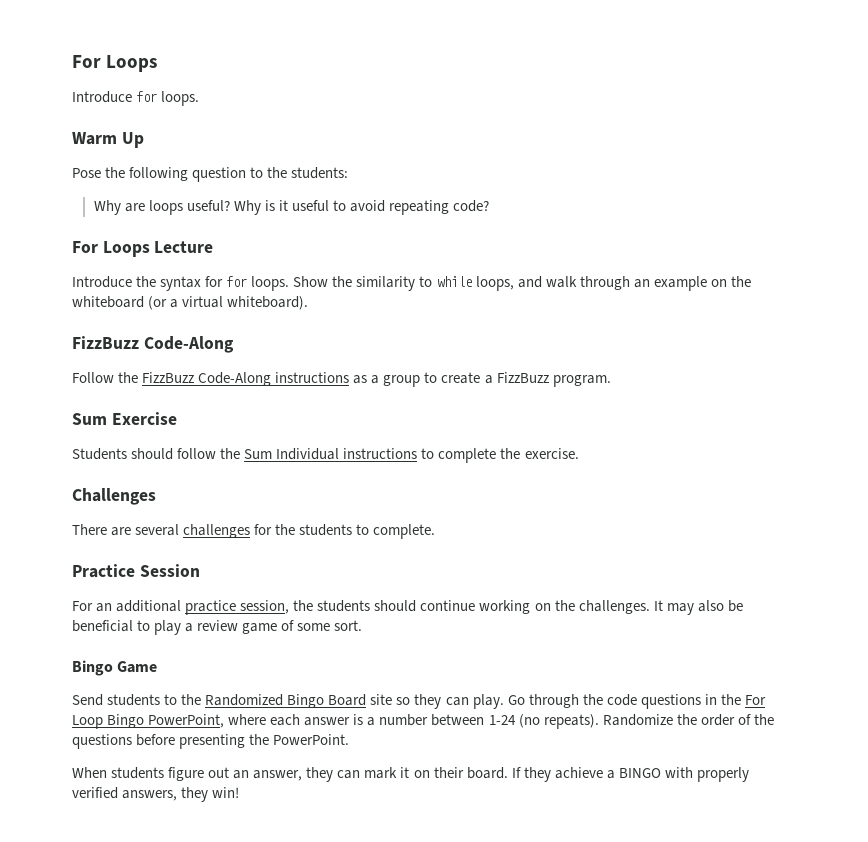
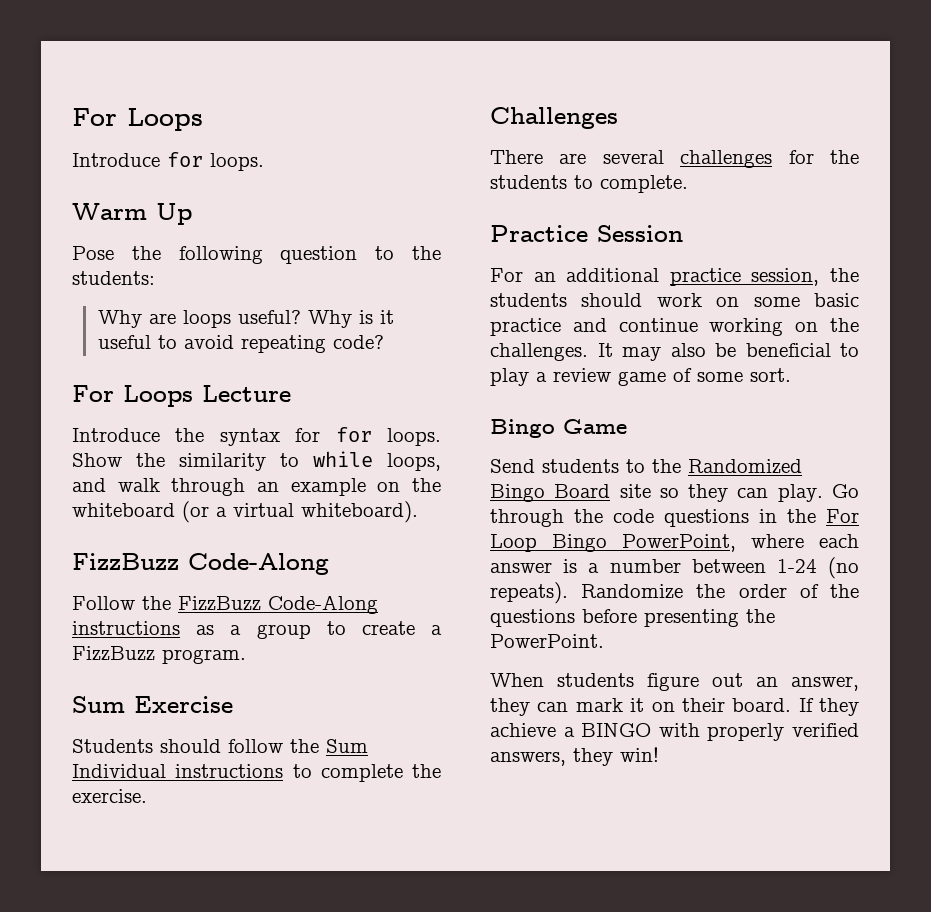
(417, 606) none -> [656,293,859,307] [490,318,607,336] work on some basic practice and

